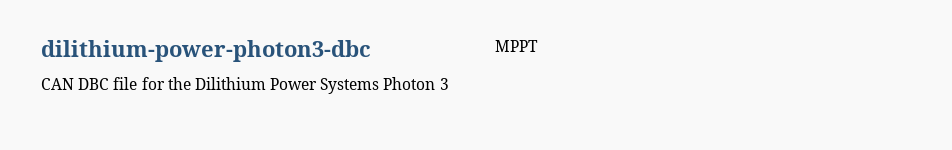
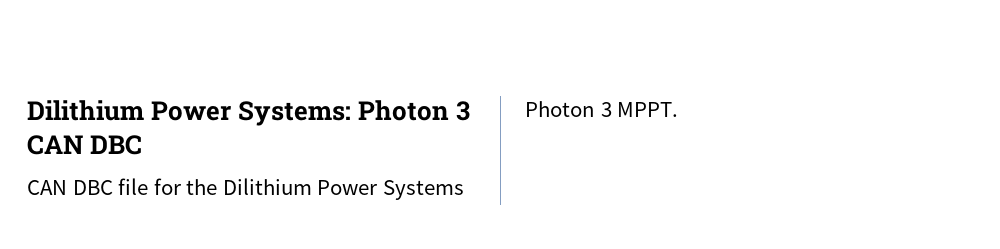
[41,40,371,62] dilithium-power-photon3-dbc -> [27,100,471,126] [27,135,143,155] Dilithium Power Systems: Photon 3 CAN DBC
[495,40,538,52] MPPT -> [617,102,679,117] MPPT.

